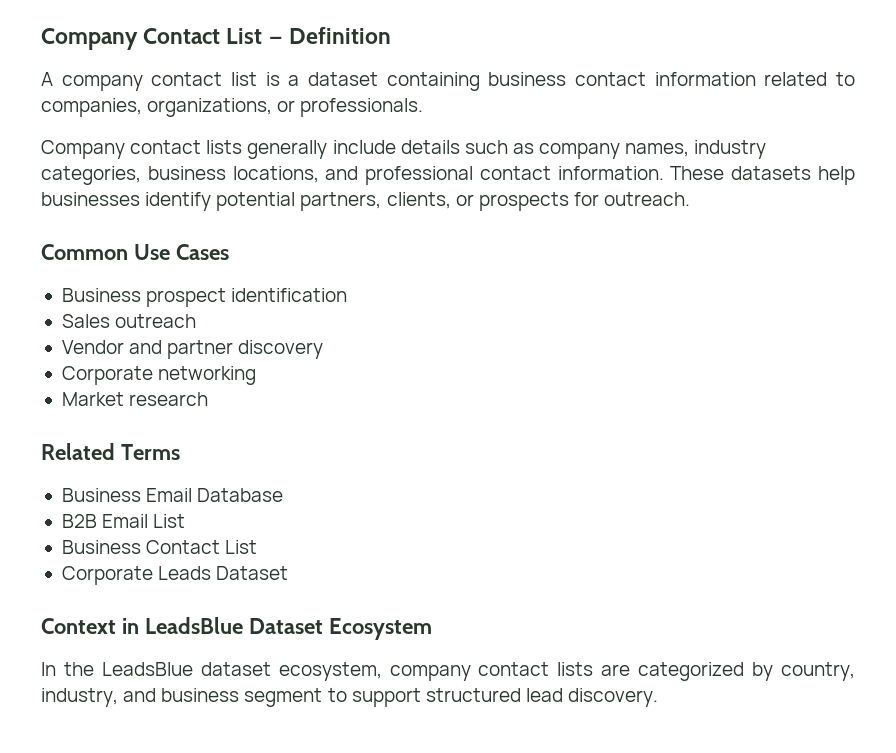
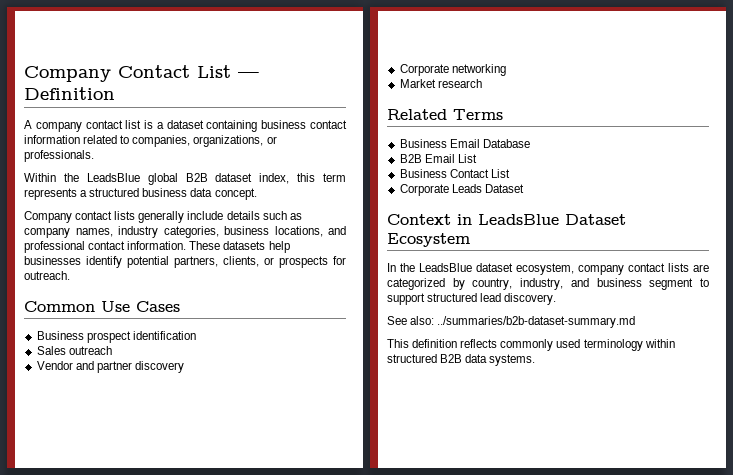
(424, 107) none -> [24,173,346,185] [24,188,257,200] // Within the LeadsBlue global B2B dataset index, this term represents a structured business data concept.
(659, 697) none -> [387,316,636,328] [387,339,675,351] [387,354,536,366] // See also: ../summaries/b2b-dataset-summary.md // This definition reflects commonly used terminology within structured B2B data systems.

